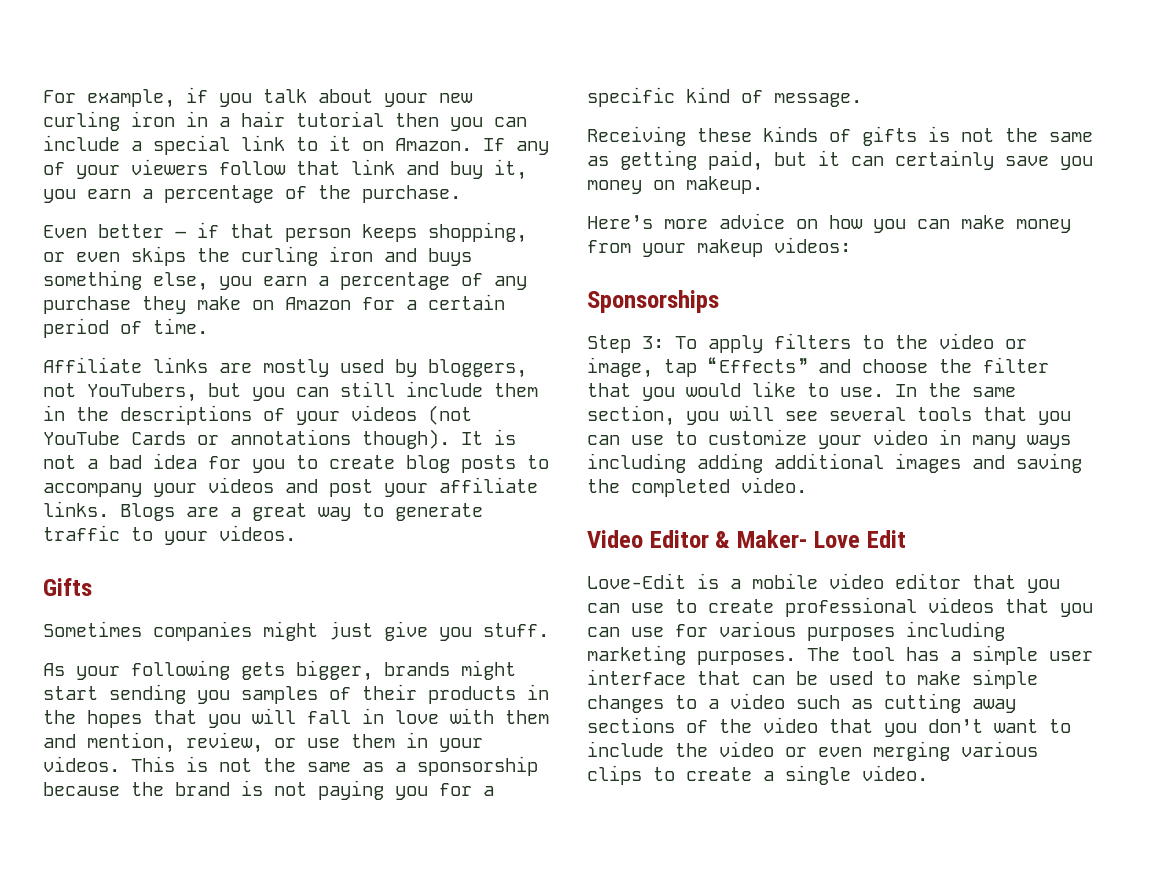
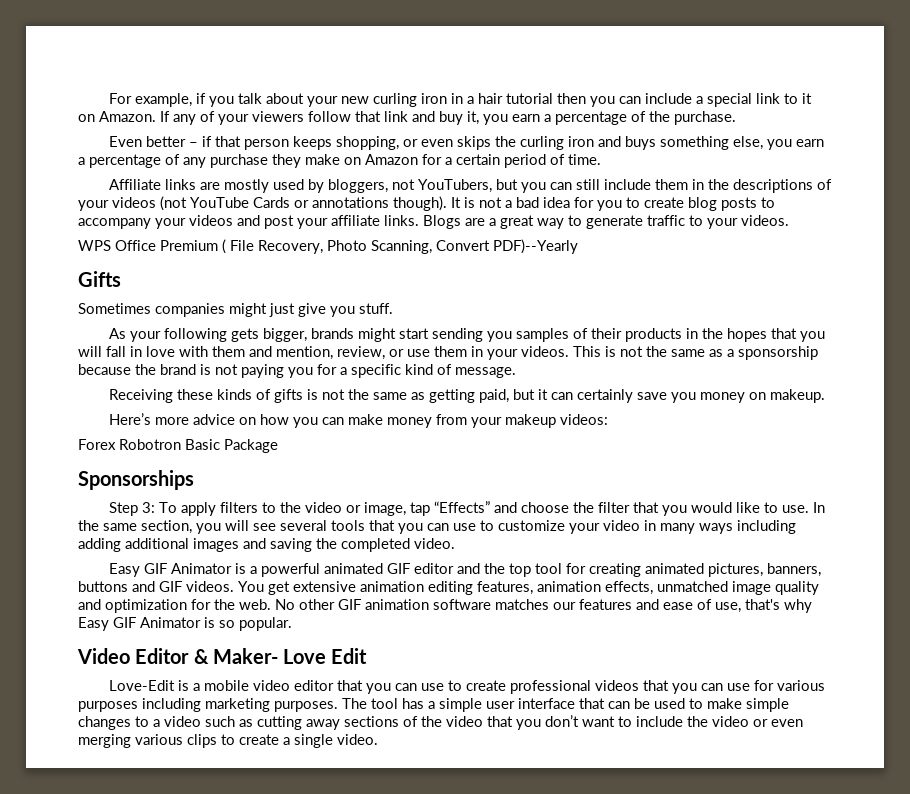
(296, 533) none -> [78,239,578,254] // WPS Office Premium ( File Recovery, Photo Scanning, Convert PDF)--Yearly
(851, 245) none -> [78,439,278,453] // Forex Robotron Basic Package
(807, 485) none -> [109,563,822,577] [78,581,819,595] [78,599,812,613] [78,617,292,631] // Easy GIF Animator is a powerful animated GIF editor and the top tool for creating animated pictures, banners, buttons and GIF videos. You get extensive animation editing features, animation effects, unmatched image quality and optimization for the web. No other GIF animation software matches our features and ease of use, that's why Easy GIF Animator is so popular.

